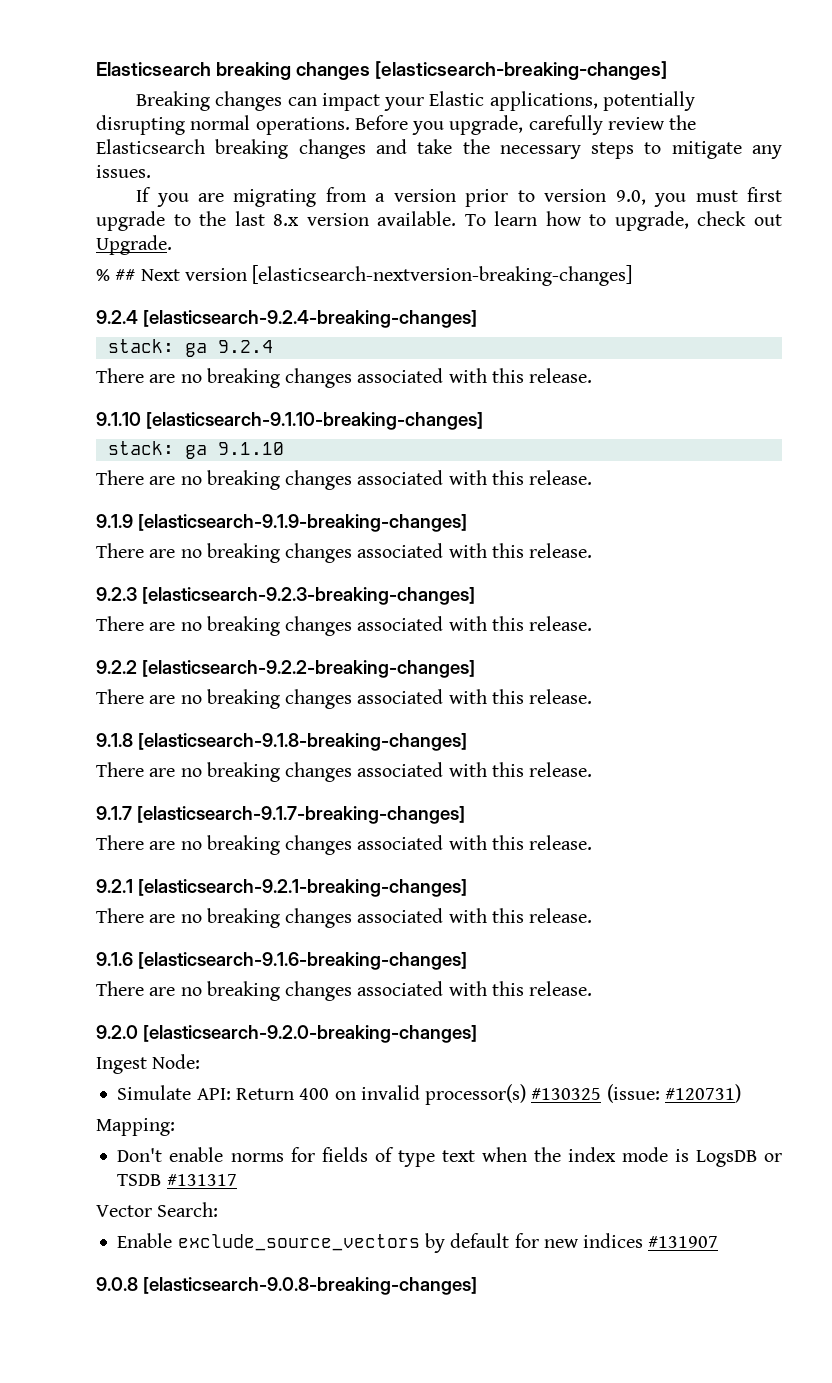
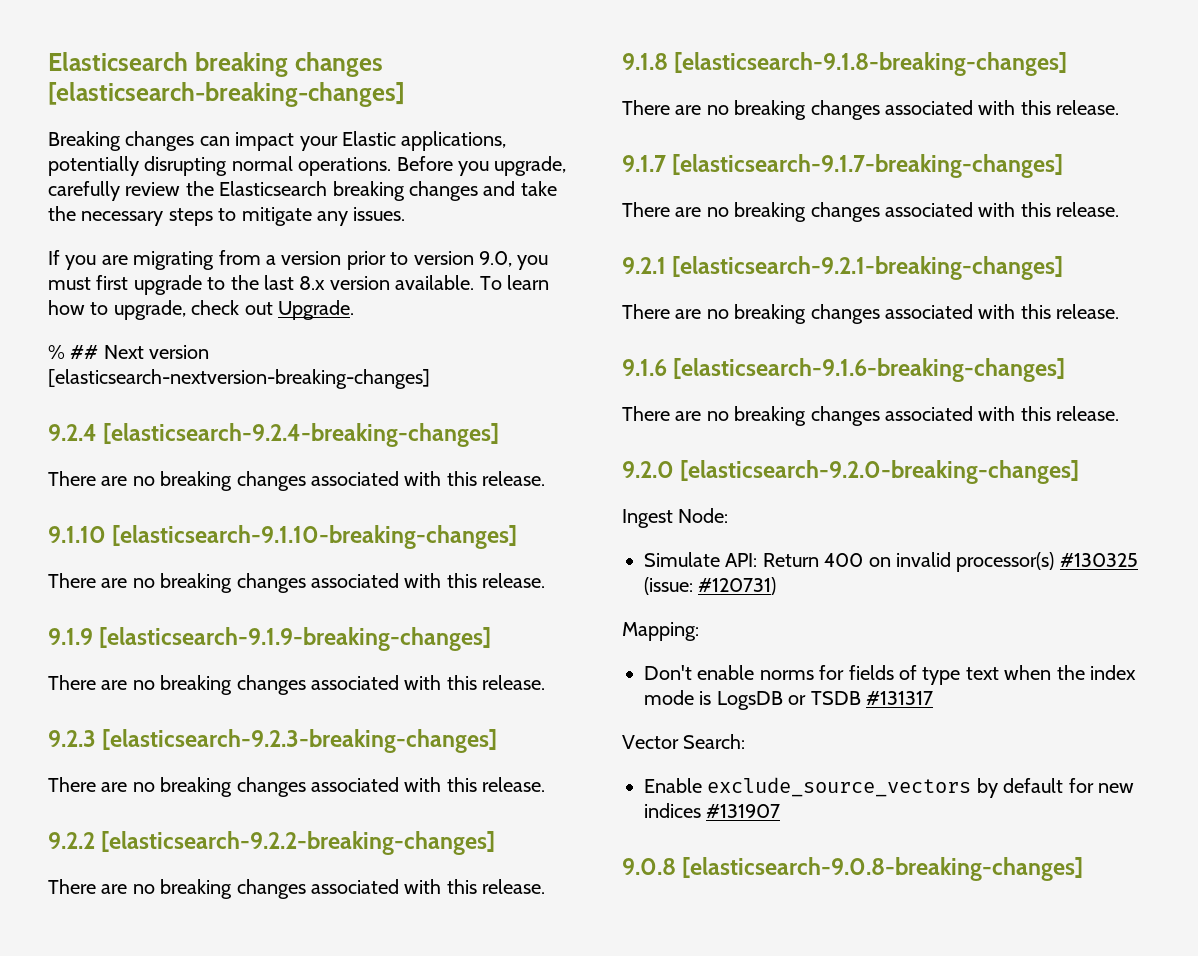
[107,339,273,357] // stack: ga 9.2.4 -> (500, 435) none
[107,441,284,459] // stack: ga 9.1.10 -> (518, 537) none

